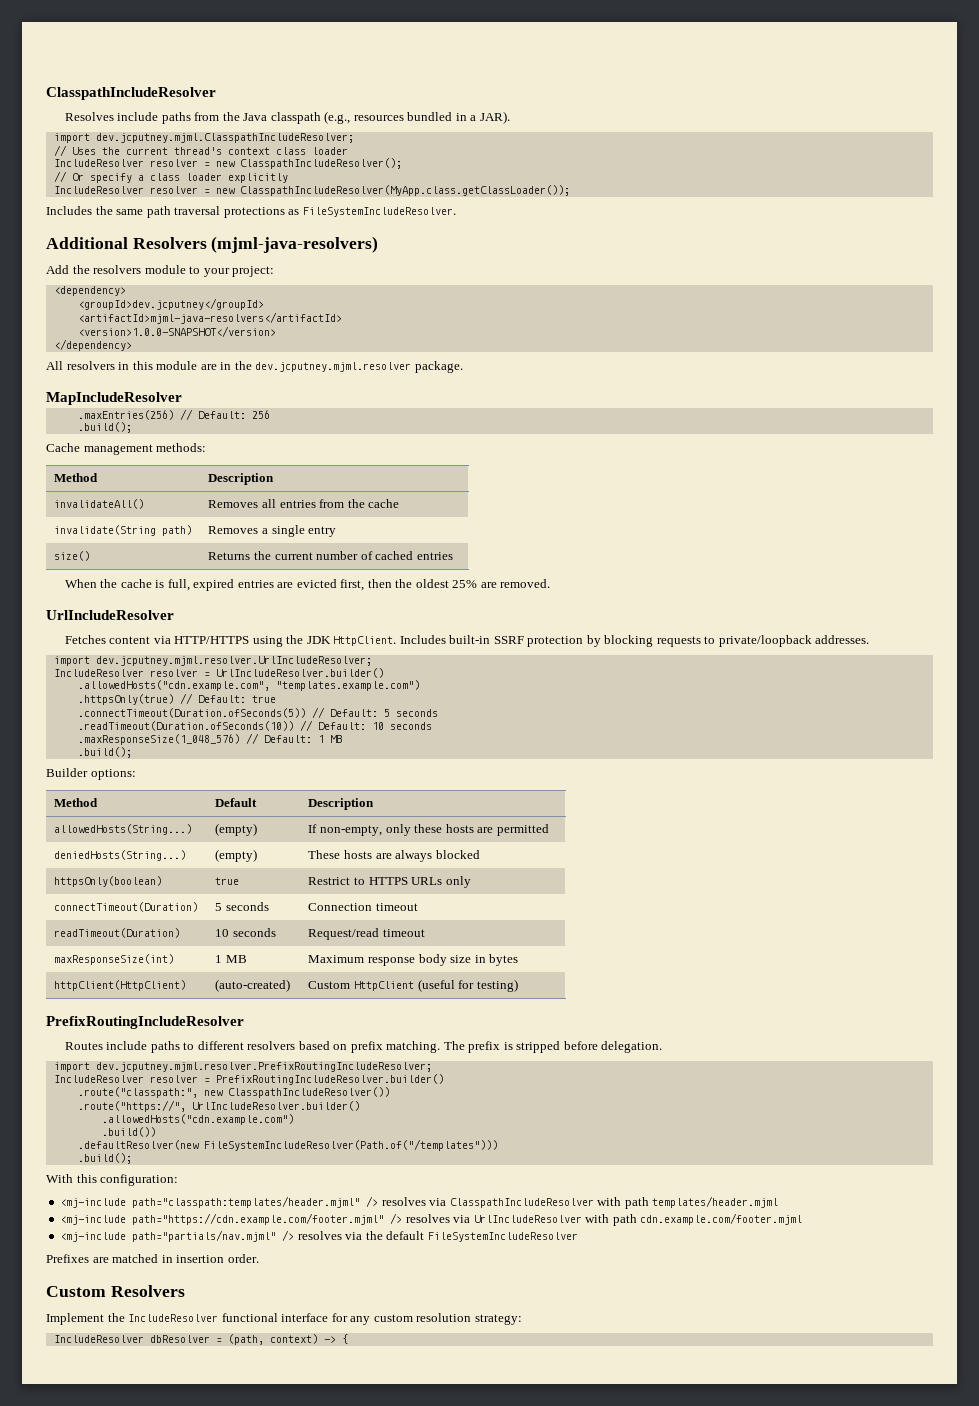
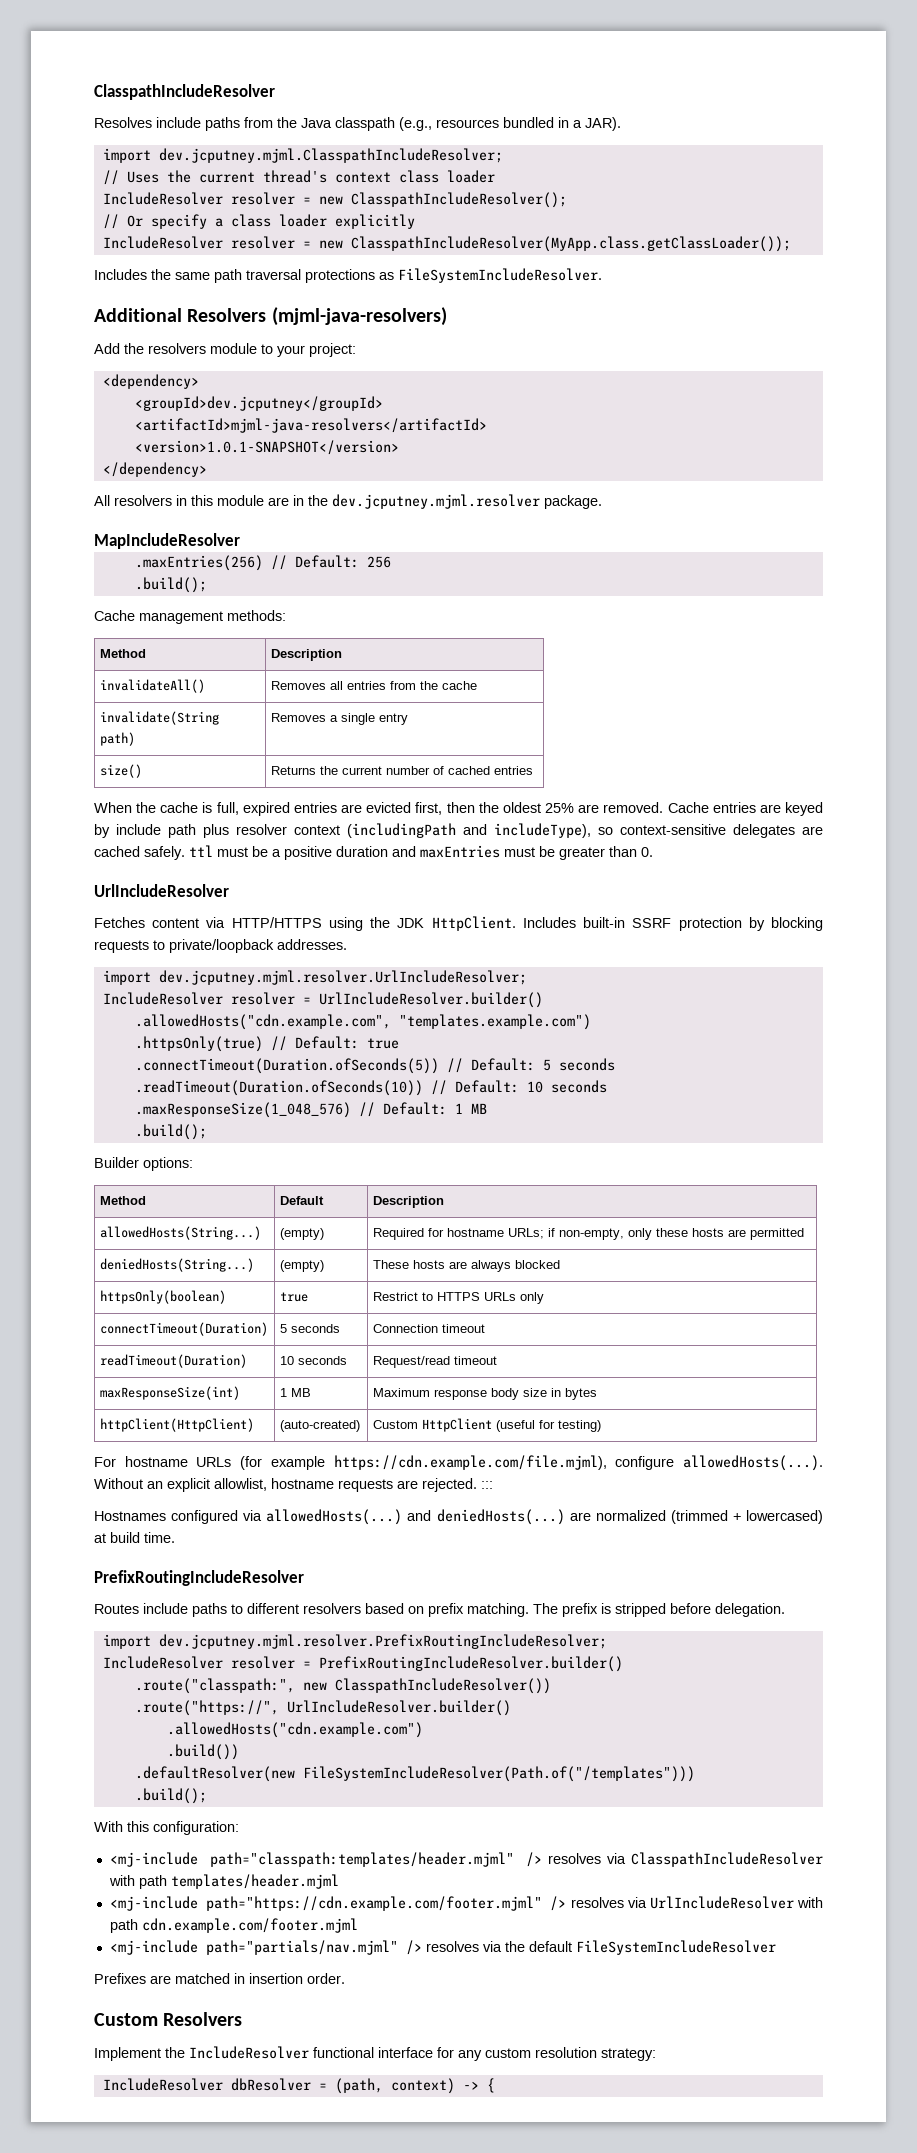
[77,326,276,337] <version>1.0.0-SNAPSHOT</version> -> [134,440,399,455] <version>1.0.1-SNAPSHOT</version>
(551, 583) none -> [667,802,823,816] [94,823,823,838] [94,845,653,860] Cache entries are keyed by include path plus resolver context (includingPath and includeType), so context-sensitive delegates are cached safely. ttl must be a positive duration and maxEntries must be greater than 0.
[308,824,318,833] If -> [372,1228,555,1240] Required for hostname URLs; if
(518, 985) none -> [94,1455,823,1471] [94,1478,493,1492] [94,1509,824,1525] [94,1532,175,1543] // For hostname URLs (for example https://cdn.example.com/file.mjml), configure allowedHosts(...). Without an explicit allowlist, hostname requests are rejected. ::: // Hostnames configured via allowedHosts(...) and deniedHosts(...) are normalized (trimmed + lowercased) at build time.

